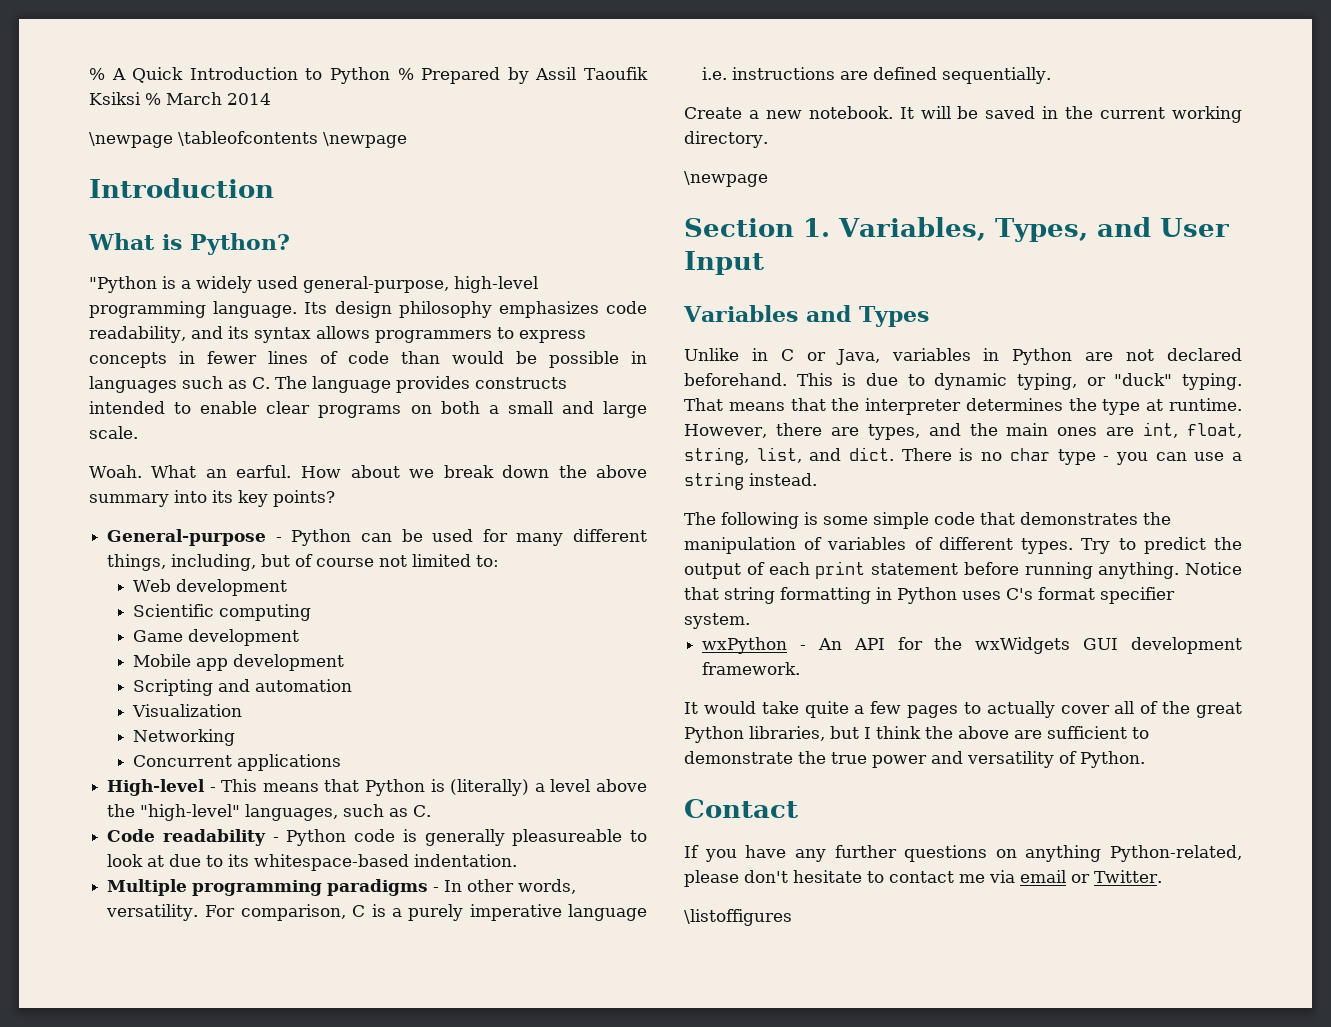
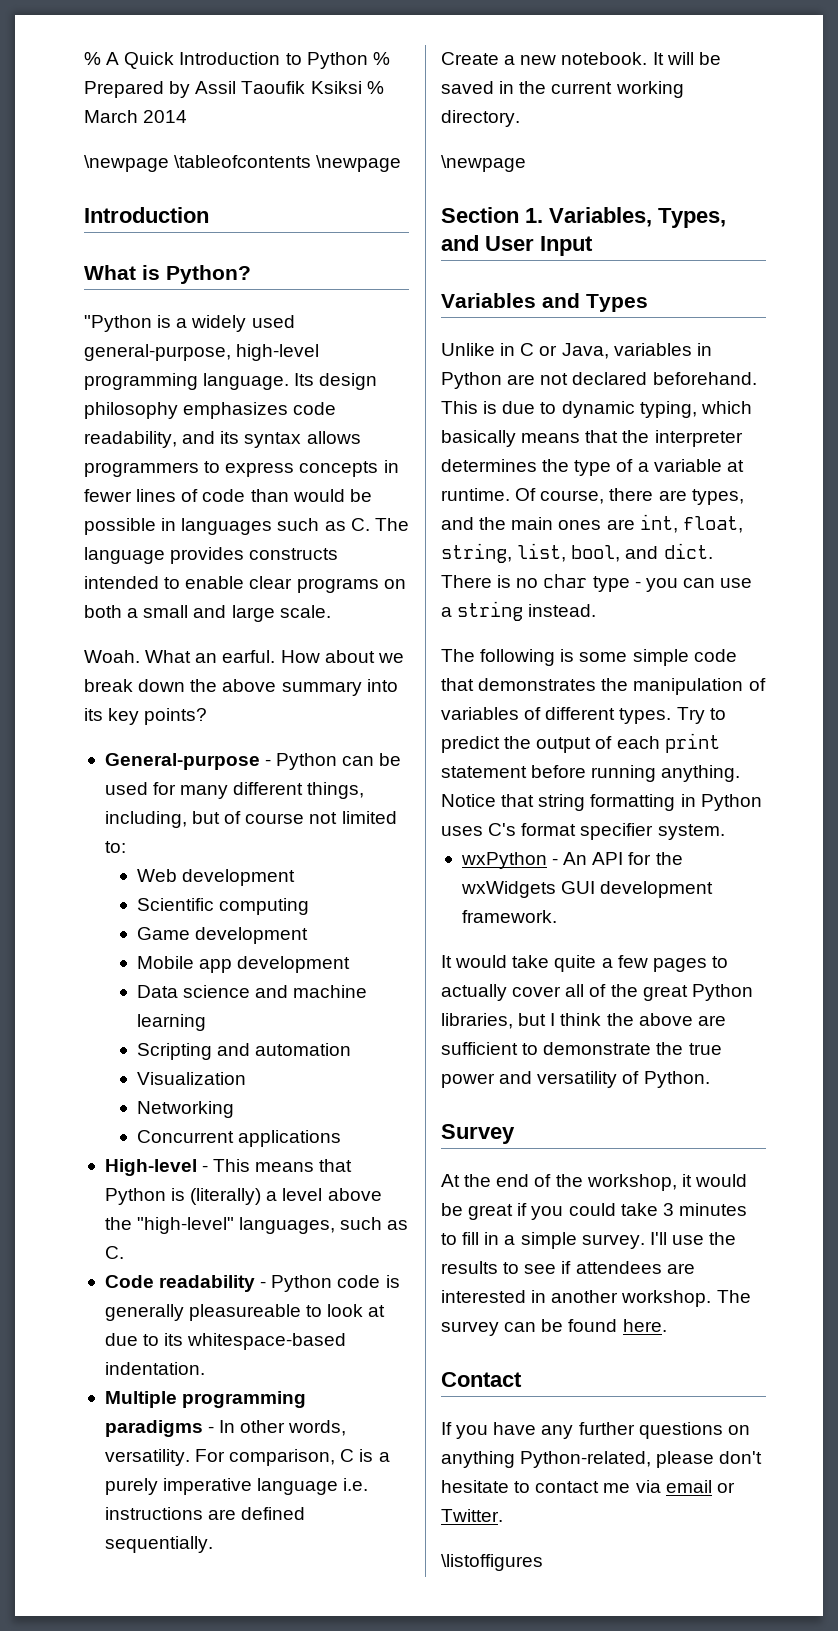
(345, 662) none -> [136,985,368,998] [136,1014,206,1031] // Data science and machine learning
[1086,373,1242,390] [684,398,723,411] or "duck" typing. That -> [700,401,752,414] [441,430,516,447] which basically
[1146,398,1242,411] [684,424,767,438] at runtime. However, -> [616,459,744,472] [441,488,605,504] of a variable at runtime. Of course,
(802, 455) none -> [571,545,621,562] bool,
(1145, 759) none -> [441,1124,515,1144] [441,1174,747,1191] [441,1203,747,1220] [441,1232,737,1249] [441,1261,695,1274] [441,1290,751,1307] [441,1319,667,1336] // Survey // At the end of the workshop, it would be great if you could take 3 minutes to fill in a simple survey. I'll use the results to see if attendees are interested in another workshop. The survey can be found here.

